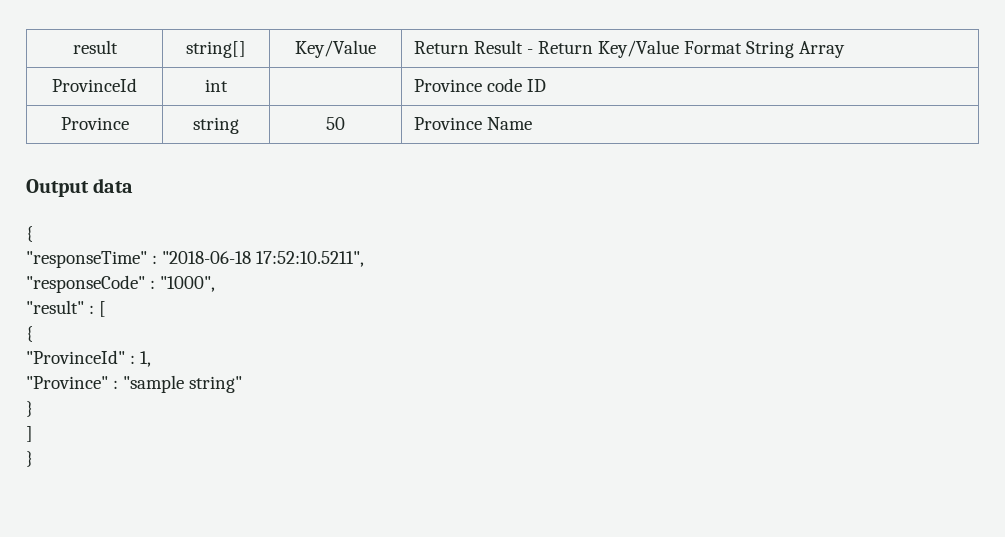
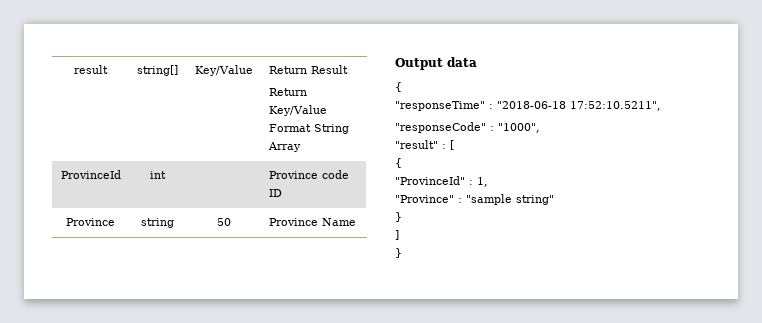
[526,49,533,54] - -> (348, 69) //

